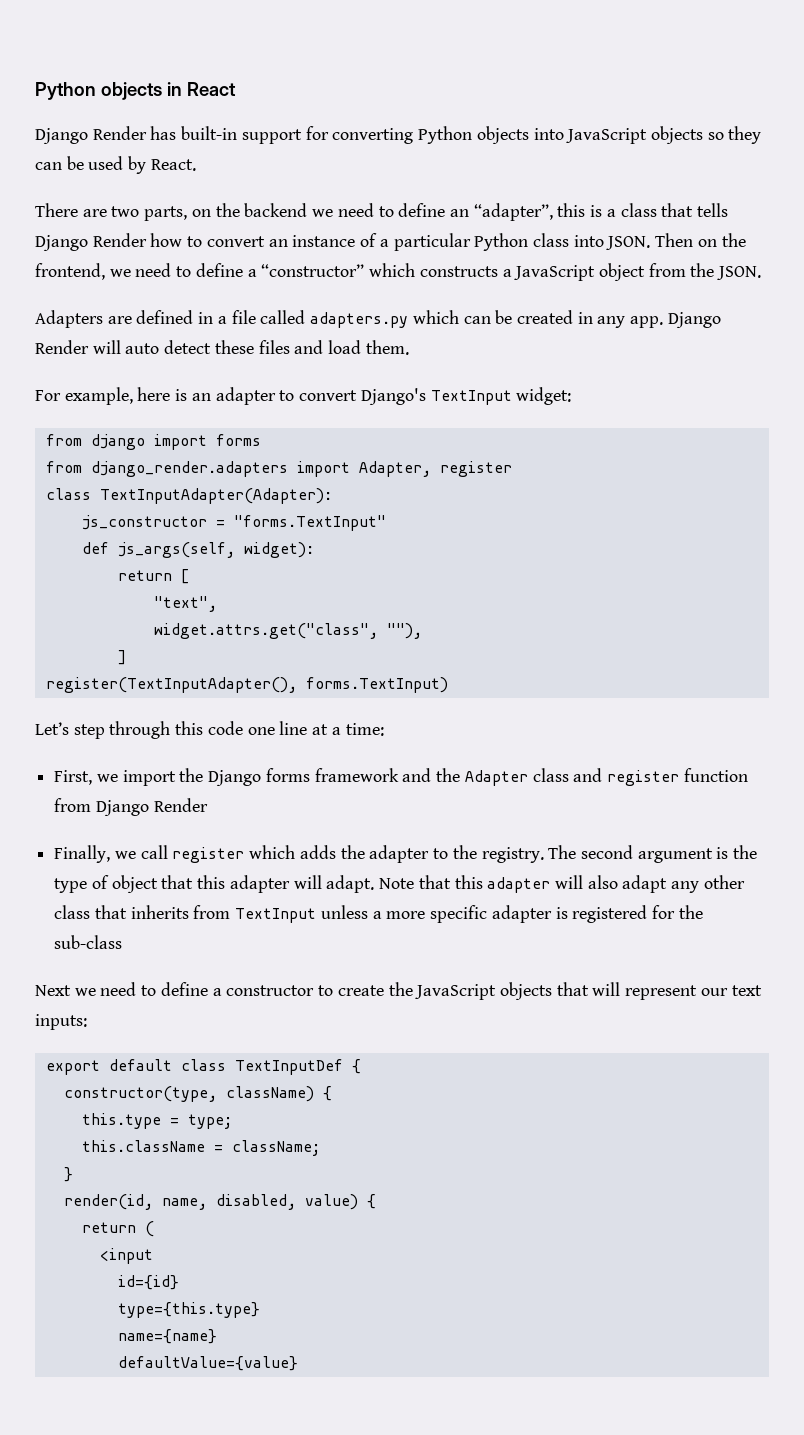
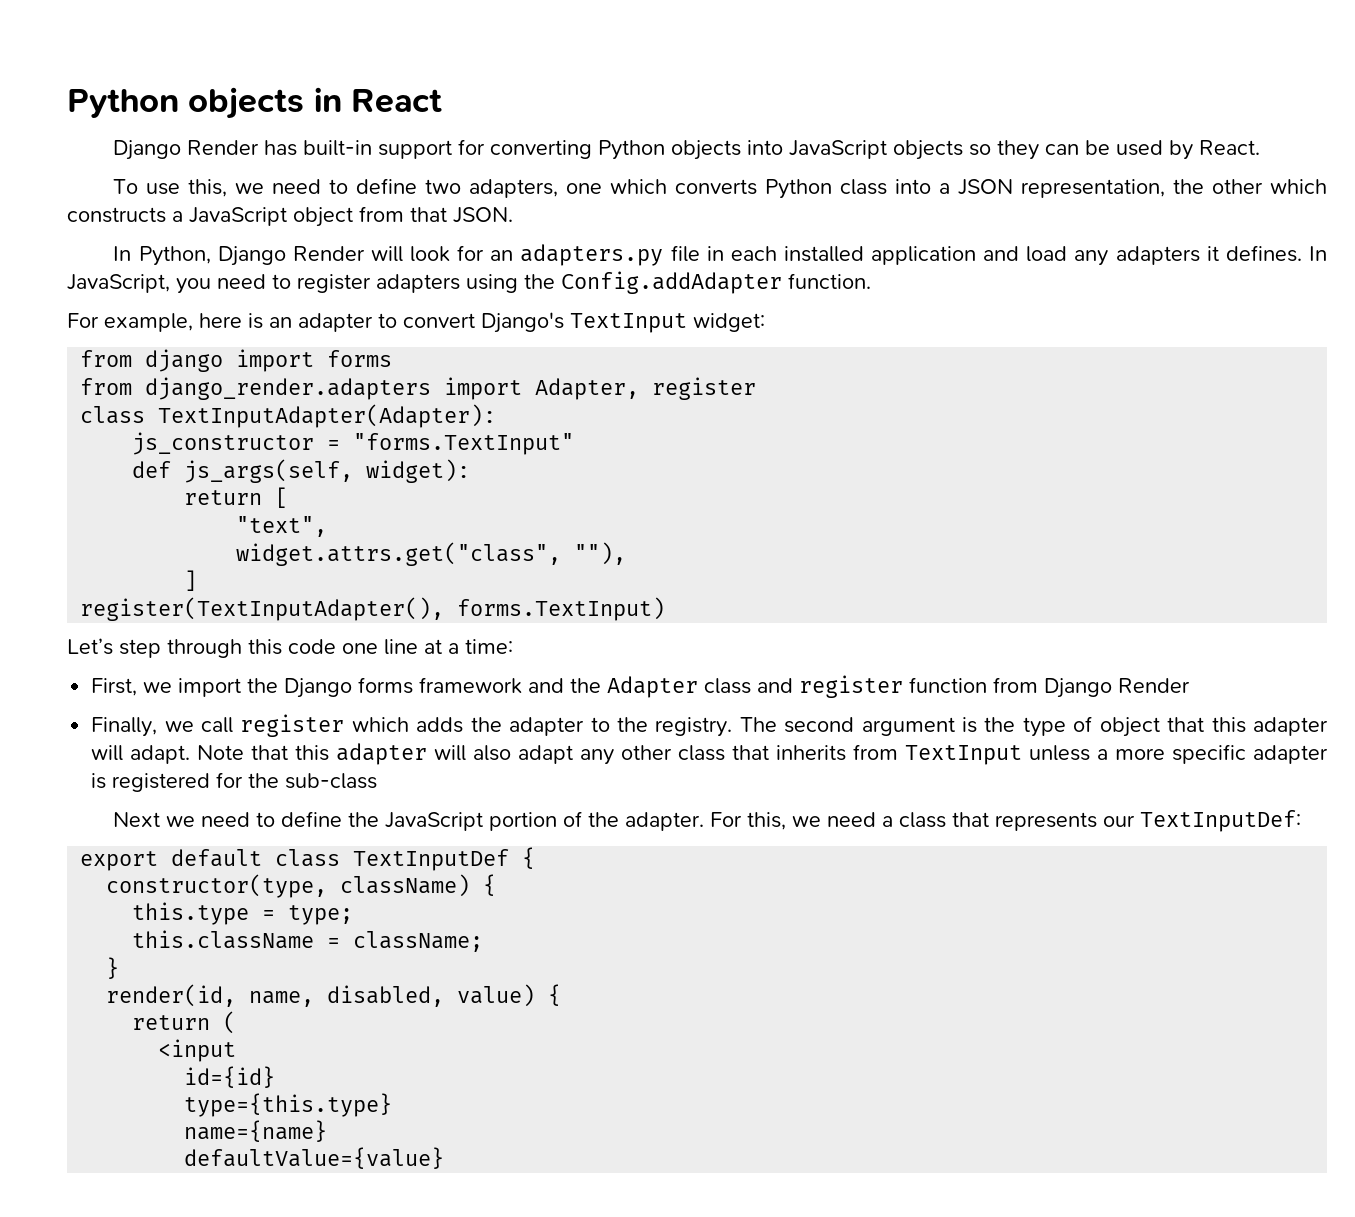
[35,203,729,221] [35,233,746,251] [35,263,365,280] There are two parts, on the backend we need to define an “adapter”, this is a class that tells Django Render how to convert an instance of a particular Python class into JSON. Then on the frontend, we need to define a “constructor” -> [113,178,1264,199] To use this, we need to define two adapters, one which converts Python class into a JSON representation, the other
[690,263,715,277] the -> [410,207,447,222] that
[35,310,721,328] [35,340,409,355] Adapters are defined in a file called adapters.py which can be created in any app. Django Render will auto detect these files and load them. -> [113,244,1328,266] [67,271,871,294] In Python, Django Render will look for an adapters.py file in each installed application and load any adapters it defines. In JavaScript, you need to register adapters using the Config.addAdapter function.
[212,982,762,1000] [35,1014,87,1030] a constructor to create the JavaScript objects that will represent our text inputs: -> [348,810,1302,832] the JavaScript portion of the adapter. For this, we need a class that represents our TextInputDef:

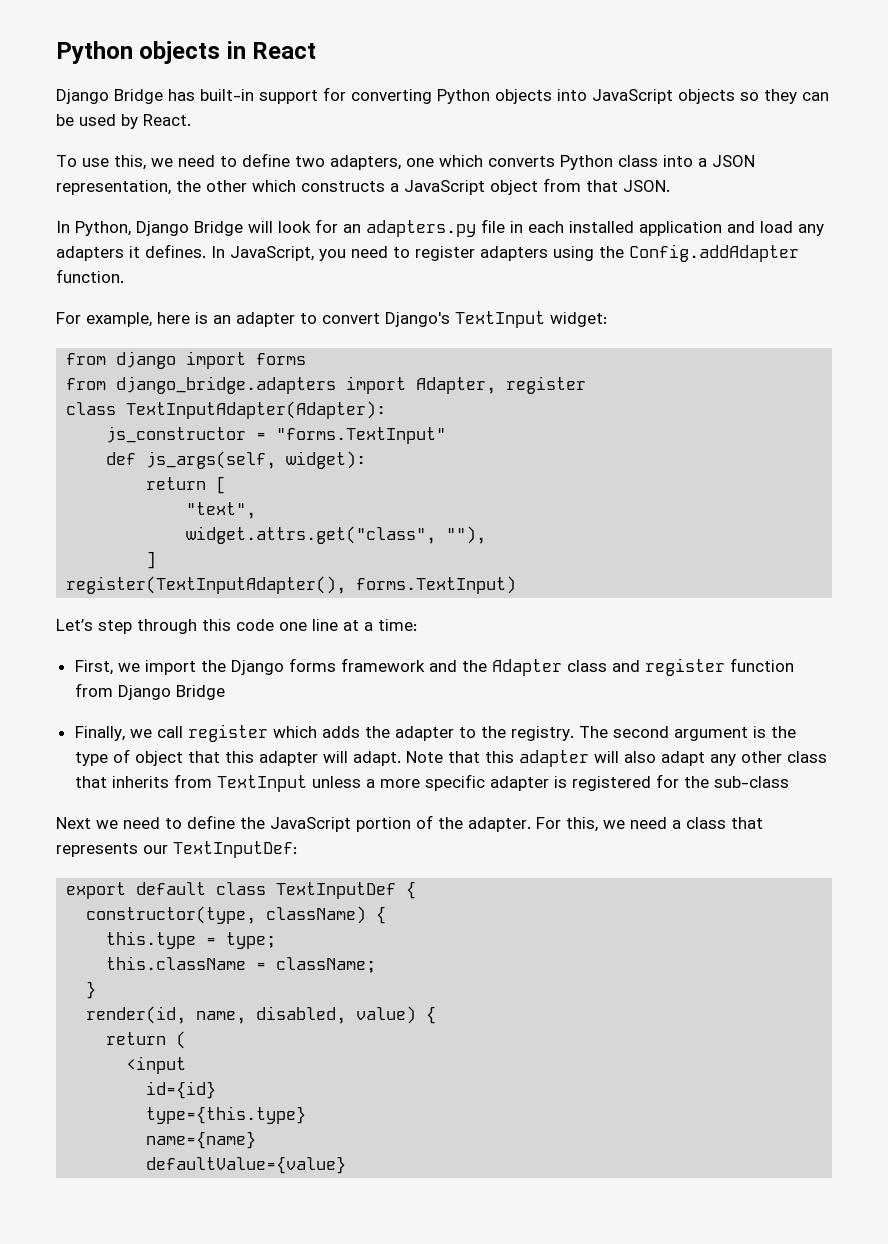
[187,140,260,155] Render -> [114,89,163,104] Bridge
[292,246,365,261] Render -> [194,221,243,236] Bridge
[145,377,432,400] django_render.adapters -> [116,376,337,394] django_bridge.adapters
[1118,678,1191,693] Render -> [175,685,225,700] Bridge

